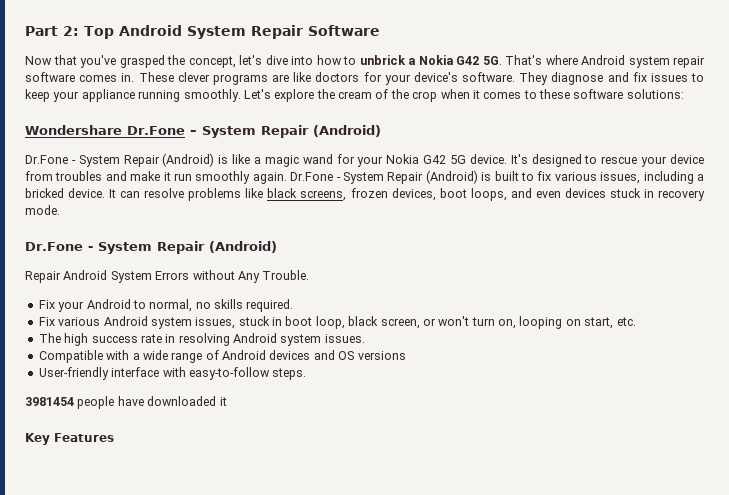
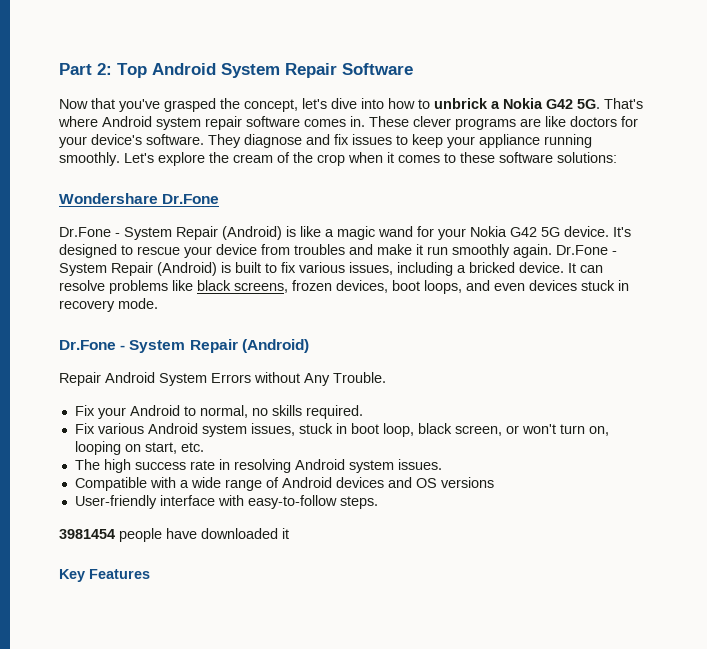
[189,125,381,138] – System Repair (Android) -> (220, 199) none

